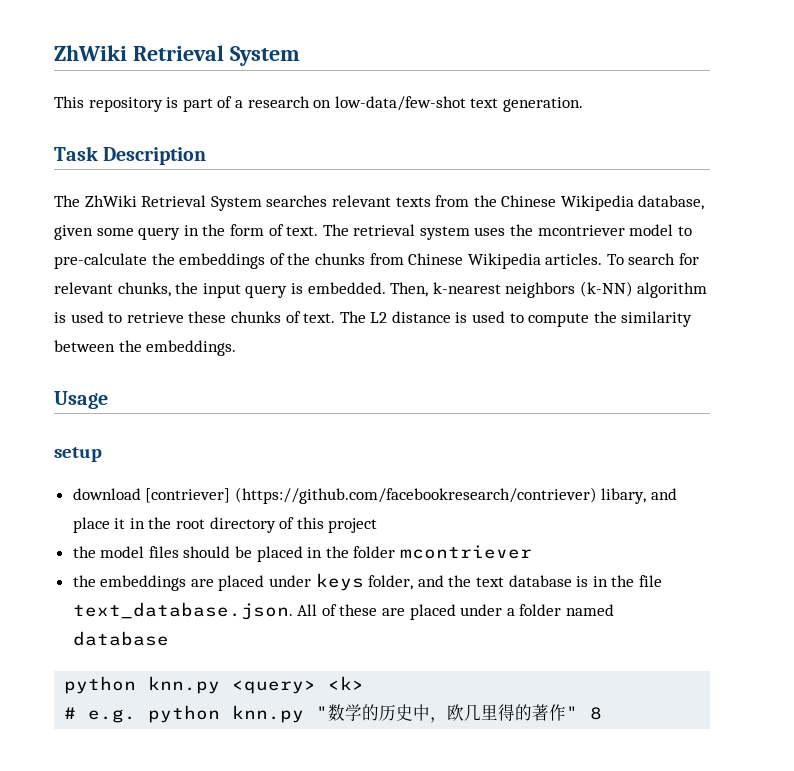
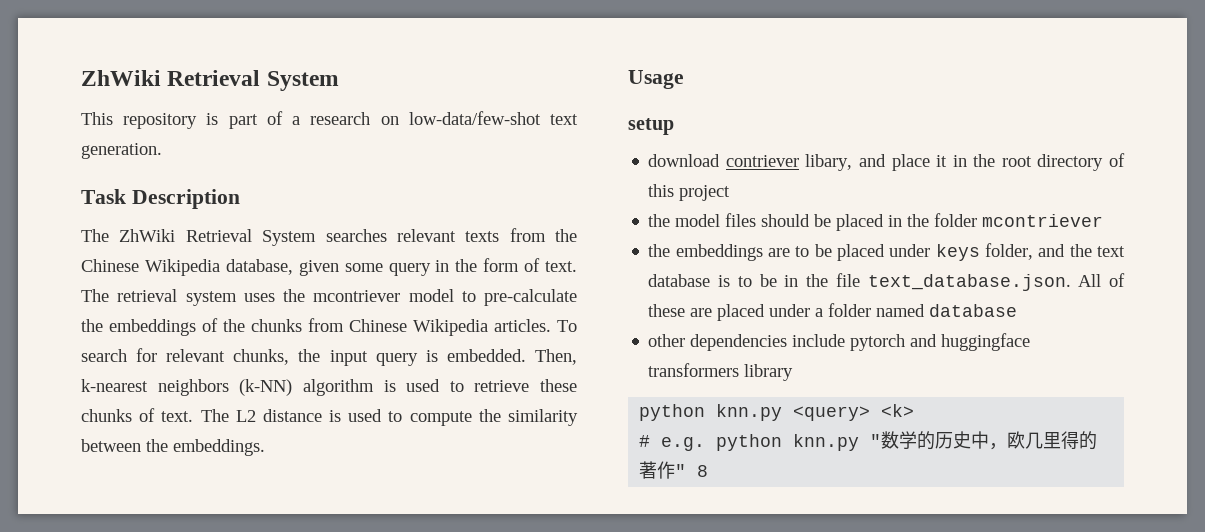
[145,487,597,504] [contriever] (https://github.com/facebookresearch/contriever) -> [725,155,799,167] contriever
(214, 583) none -> [795,244,832,257] to be
(589, 581) none -> [737,274,777,287] to be
(169, 638) none -> [648,333,1031,351] [648,363,794,381] // other dependencies include pytorch and huggingface transformers library

